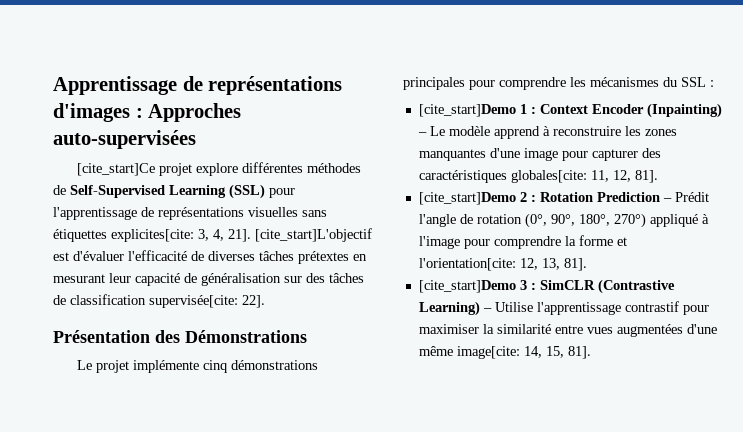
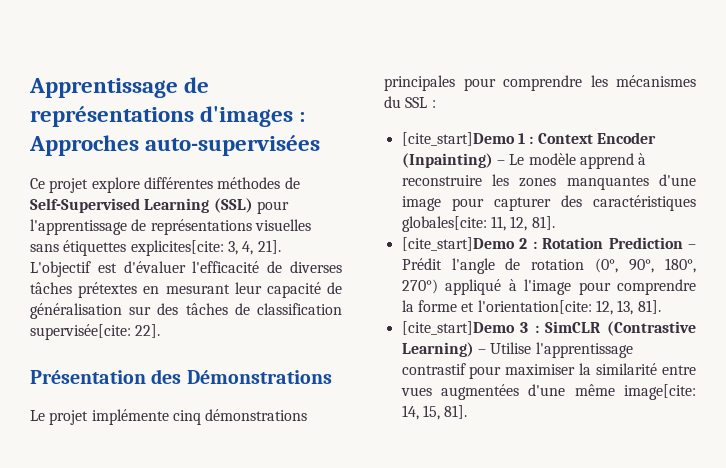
[77,163,156,176] [cite_start]Ce -> [30,178,45,189] Ce
[255,228,372,242] [cite_start]L'objectif -> [30,261,91,277] L'objectif

